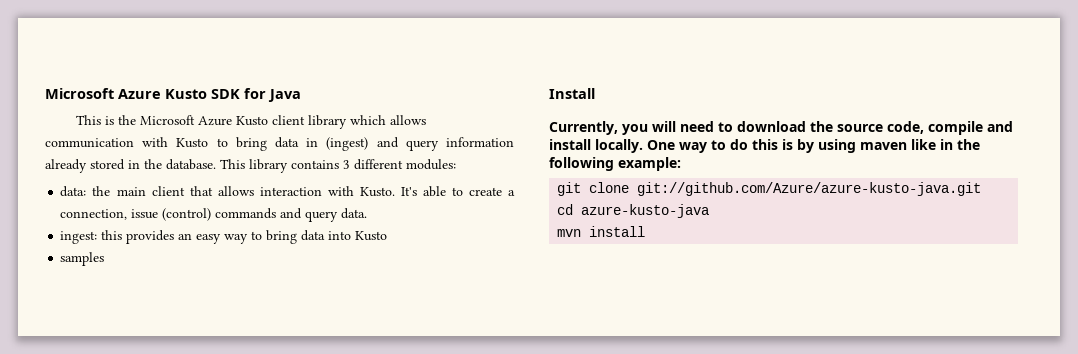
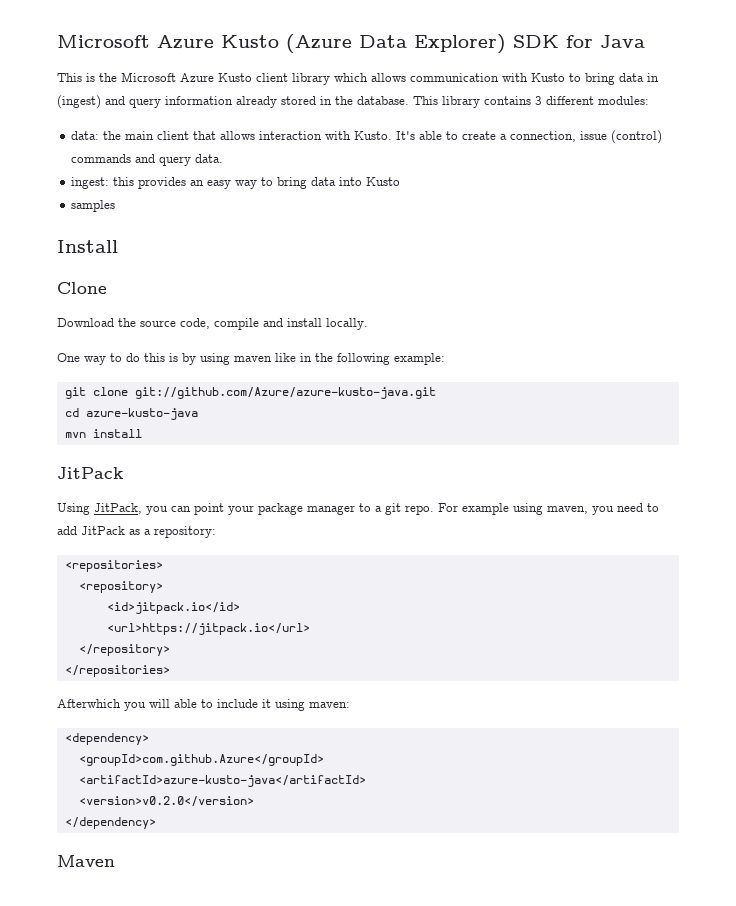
[45,88,207,99] Microsoft Azure Kusto -> [57,34,506,54] Microsoft Azure Kusto (Azure Data Explorer)
[549,121,806,135] Currently, you will need to download -> [57,282,107,294] [57,318,114,327] Clone // Download
(643, 146) none -> (368, 324) //
(646, 231) none -> [57,467,124,479] [57,503,659,515] [57,526,216,538] [64,560,163,572] [78,581,163,593] [106,602,240,614] [106,623,310,635] [78,644,170,656] [64,665,170,677] [57,699,350,711] [64,733,149,745] [78,754,324,766] [78,775,366,787] [78,796,254,807] [64,817,156,829] [57,855,115,867] // JitPack // Using JitPack, you can point your package manager to a git repo. For example using maven, you need to add JitPack as a repository: // <repositories> // <repository> // <id>jitpack.io</id> // <url>https://jitpack.io</url> // </repository> // </repositories> // Afterwhich you will able to include it using maven: // <dependency> // <groupId>com.github.Azure</groupId> // <artifactId>azure-kusto-java</artifactId> // <version>v0.2.0</version> // </dependency> // Maven

